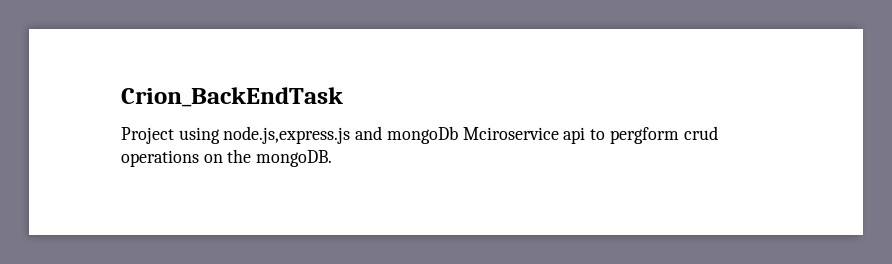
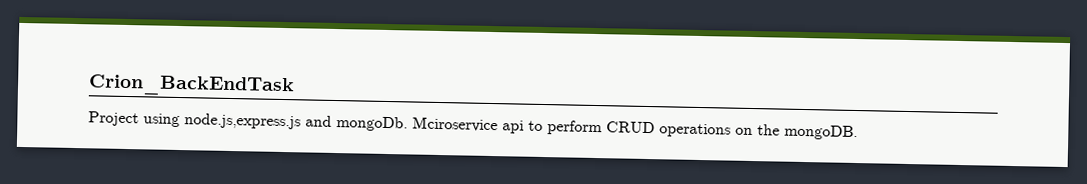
[386,126,458,144] mongoDb -> [336,116,408,132] mongoDb.
[609,126,718,144] pergform crud -> [547,120,655,136] perform CRUD

